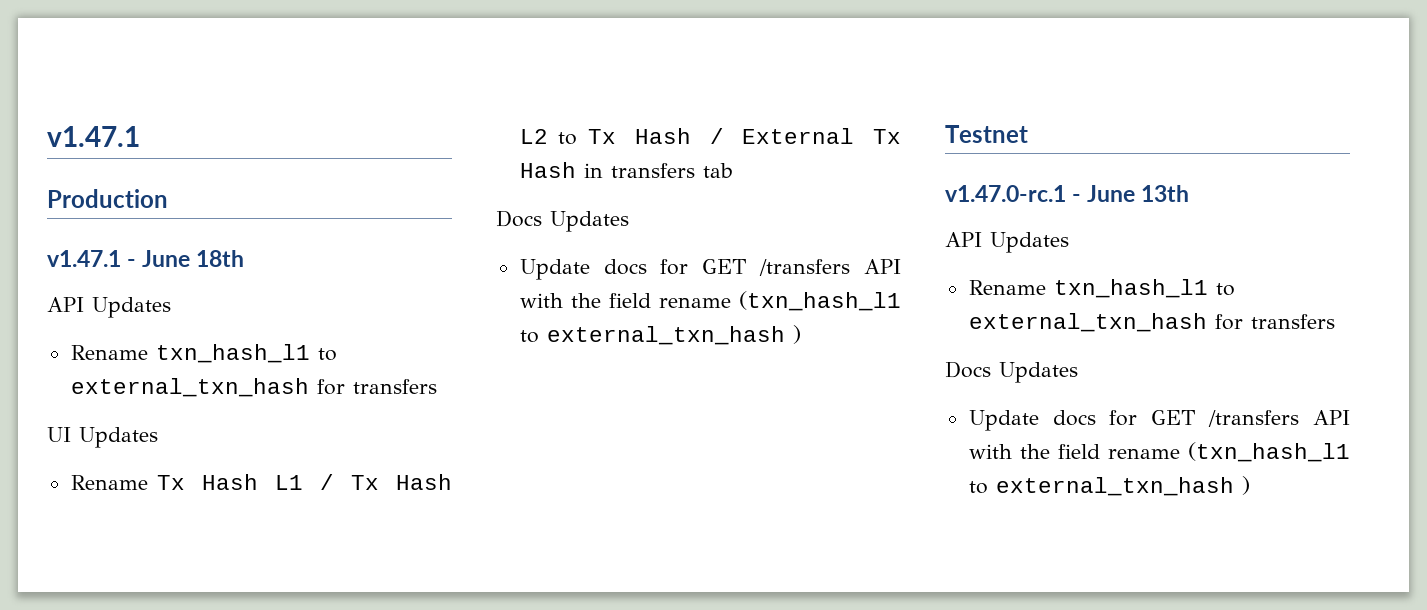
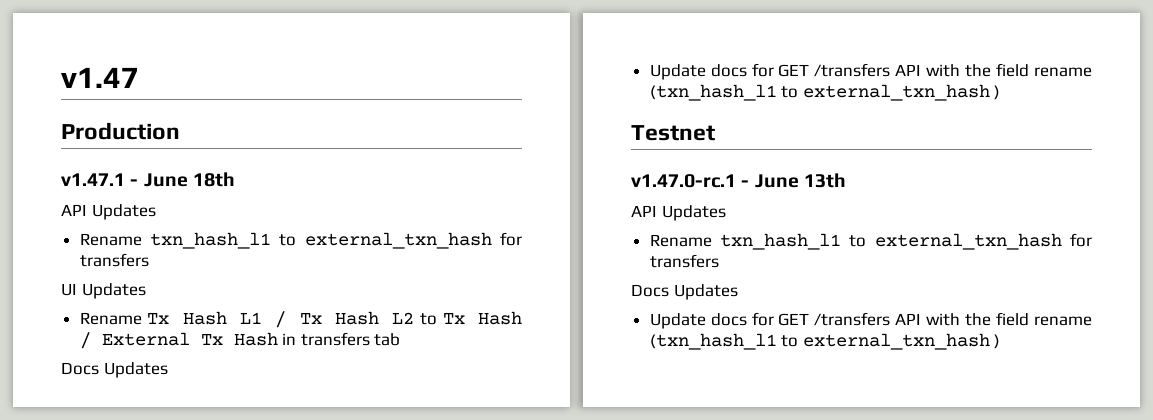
[47,126,140,147] v1.47.1 -> [61,67,139,88] v1.47

